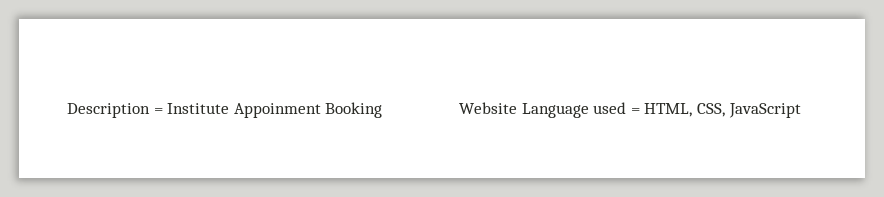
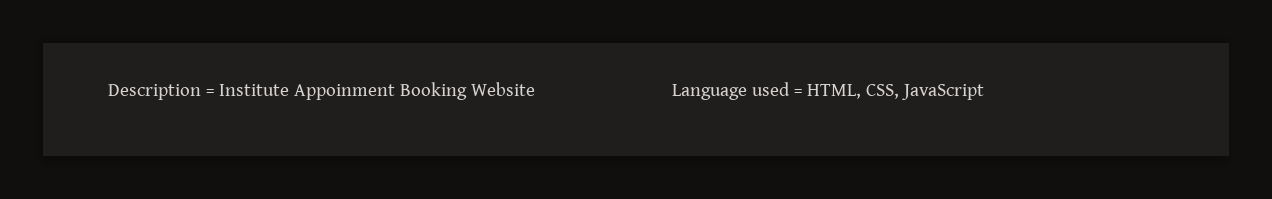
(517, 108) none -> (535, 89) //

